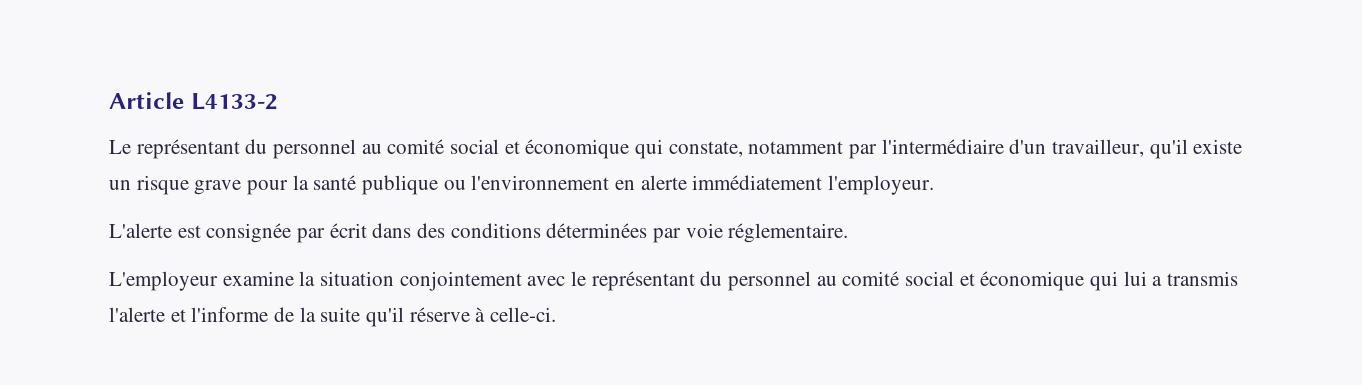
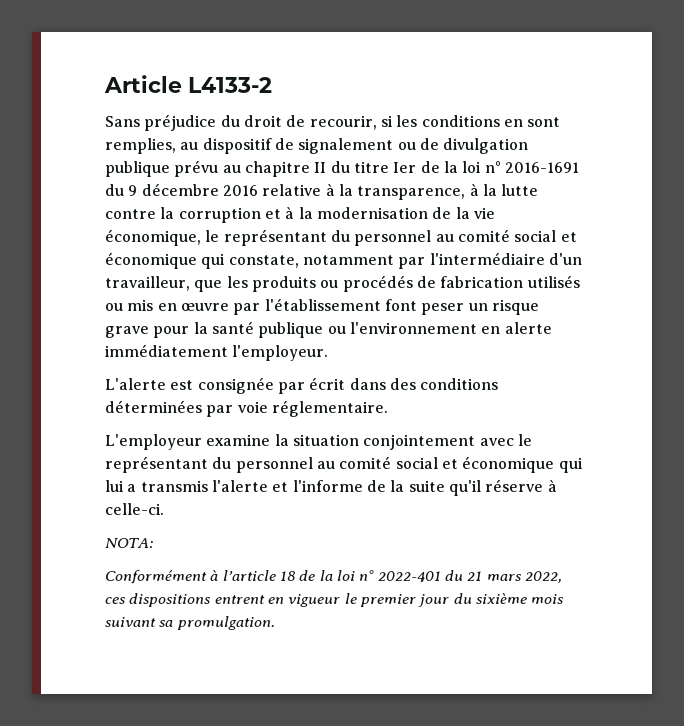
[109,140,131,154] Le -> [105,114,561,131] [105,138,529,154] [105,160,579,177] [105,183,539,200] [105,206,495,223] [105,229,220,246] Sans préjudice du droit de recourir, si les conditions en sont remplies, au dispositif de signalement ou de divulgation publique prévu au chapitre II du titre Ier de la loi n° 2016-1691 du 9 décembre 2016 relative à la transparence, à la lutte contre la corruption et à la modernisation de la vie économique, le
[1149,139,1243,159] qu'il existe -> [194,275,580,292] [105,298,465,315] que les produits ou procédés de fabrication utilisés ou mis en œuvre par l'établissement font peser
(557, 314) none -> [105,538,153,548] [105,570,562,584] [105,593,565,607] [105,616,275,630] // NOTA: // Conformément à l’article 18 de la loi n° 2022-401 du 21 mars 2022, ces dispositions entrent en vigueur le premier jour du sixième mois suivant sa promulgation.

